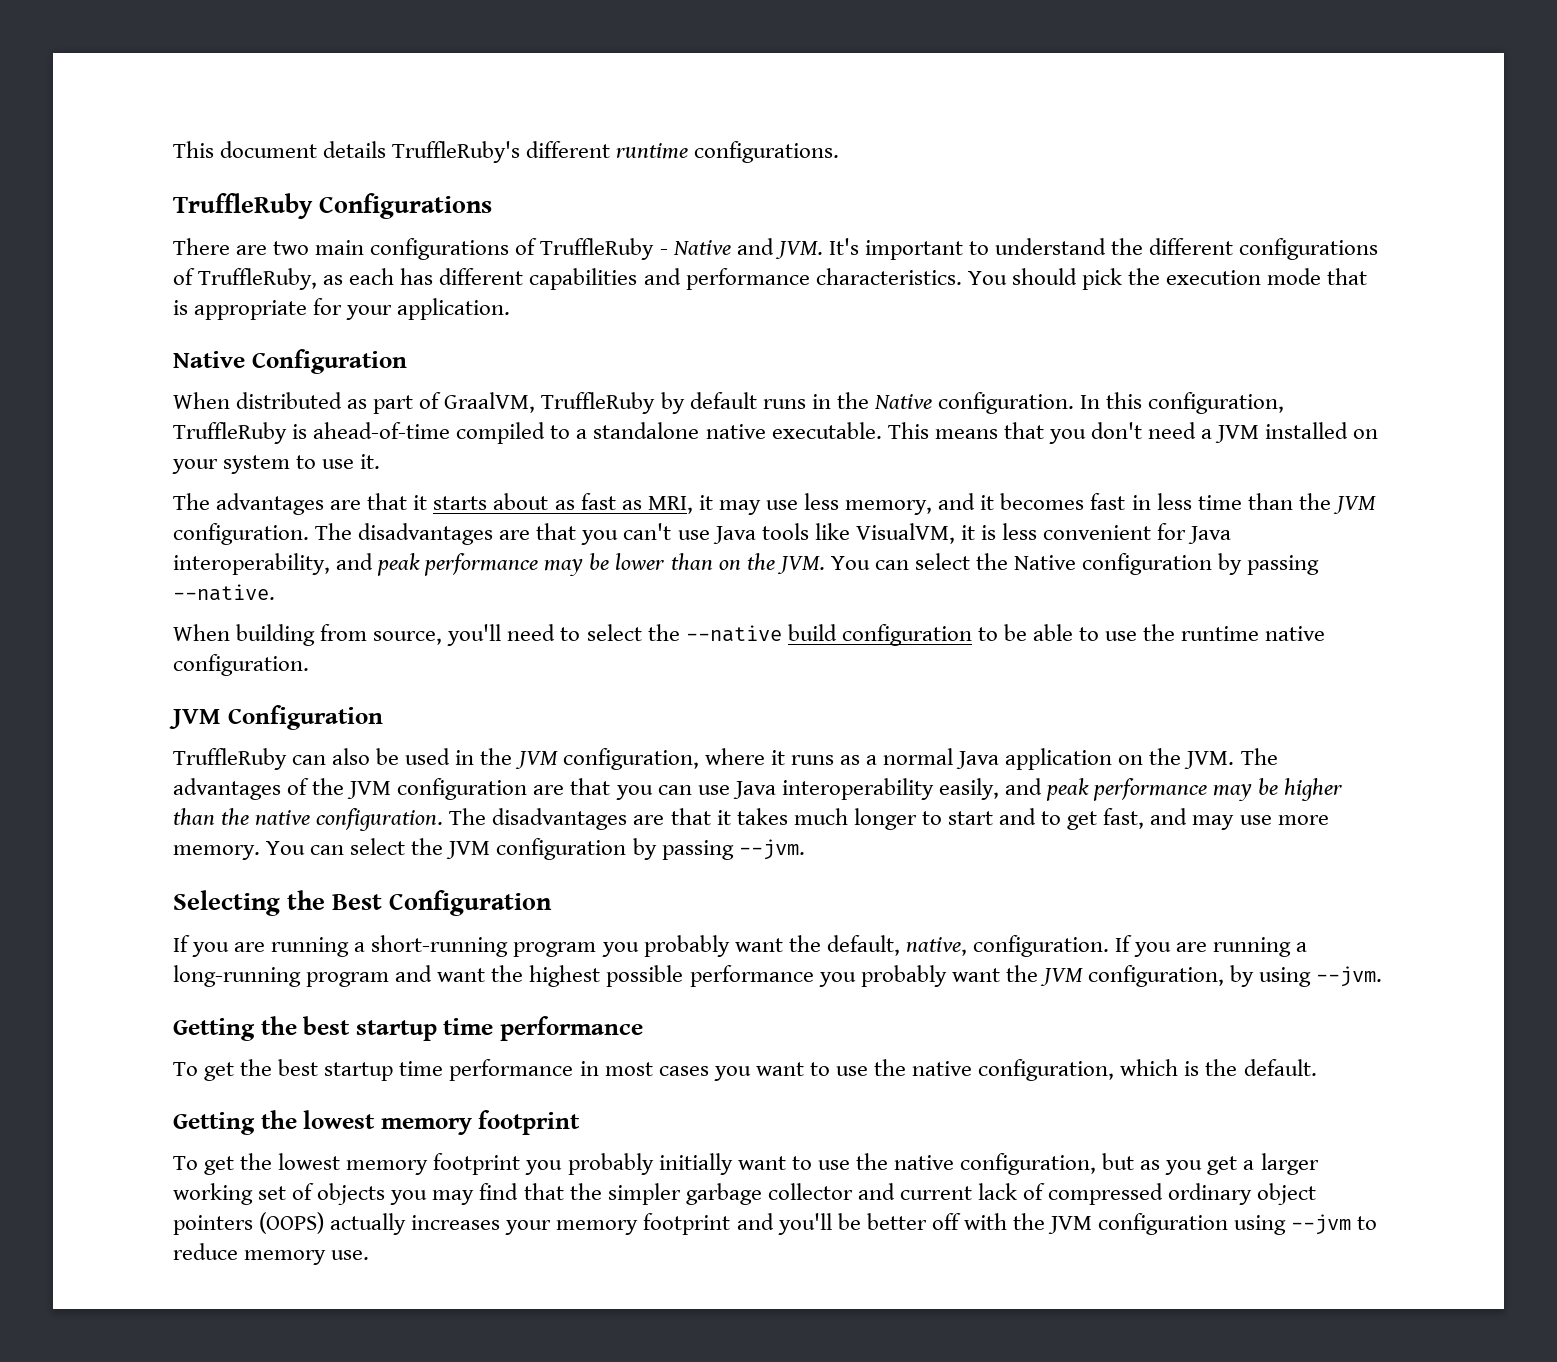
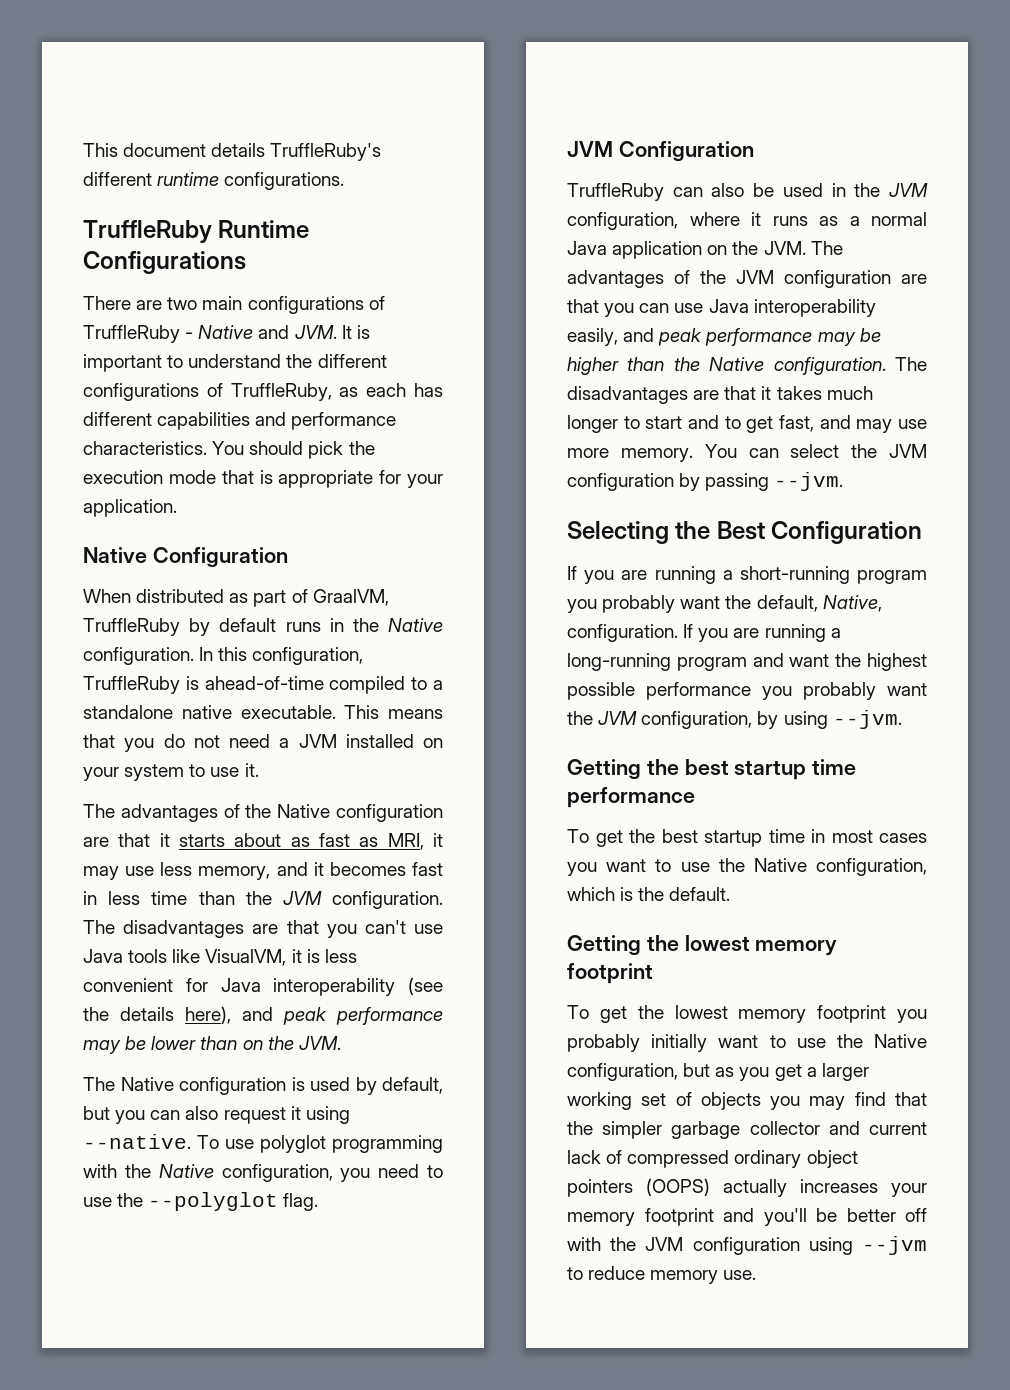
(313, 206) none -> [218,220,310,238] Runtime
[828,238,859,255] It's -> [341,325,370,339] It is
[1090,422,1142,439] don't -> [163,734,220,748] do not
(325, 504) none -> [223,804,444,822] of the Native configuration
[173,553,330,575] interoperability, -> [273,977,443,996] [83,1006,231,1024] interoperability (see the details here),
[830,553,1320,575] [173,584,275,601] [173,624,1326,646] [173,654,309,676] You can select the Native configuration by passing --native. // When building from source, you'll need to select the --native build configuration to be able to use the runtime native configuration. -> [83,1077,443,1095] [83,1106,350,1124] [83,1134,443,1153] [83,1164,443,1182] [83,1192,319,1211] // The Native configuration is used by default, but you can also request it using --native. To use polyglot programming with the Native configuration, you need to use the --polyglot flag.
[255,810,311,825] native -> [709,357,765,371] Native
[905,937,967,956] native, -> [822,595,882,612] Native,
[449,1059,574,1081] performance -> (805, 836) none
[912,1061,973,1076] native -> [753,858,807,872] Native
[893,1155,954,1170] native -> [874,1034,927,1048] Native

